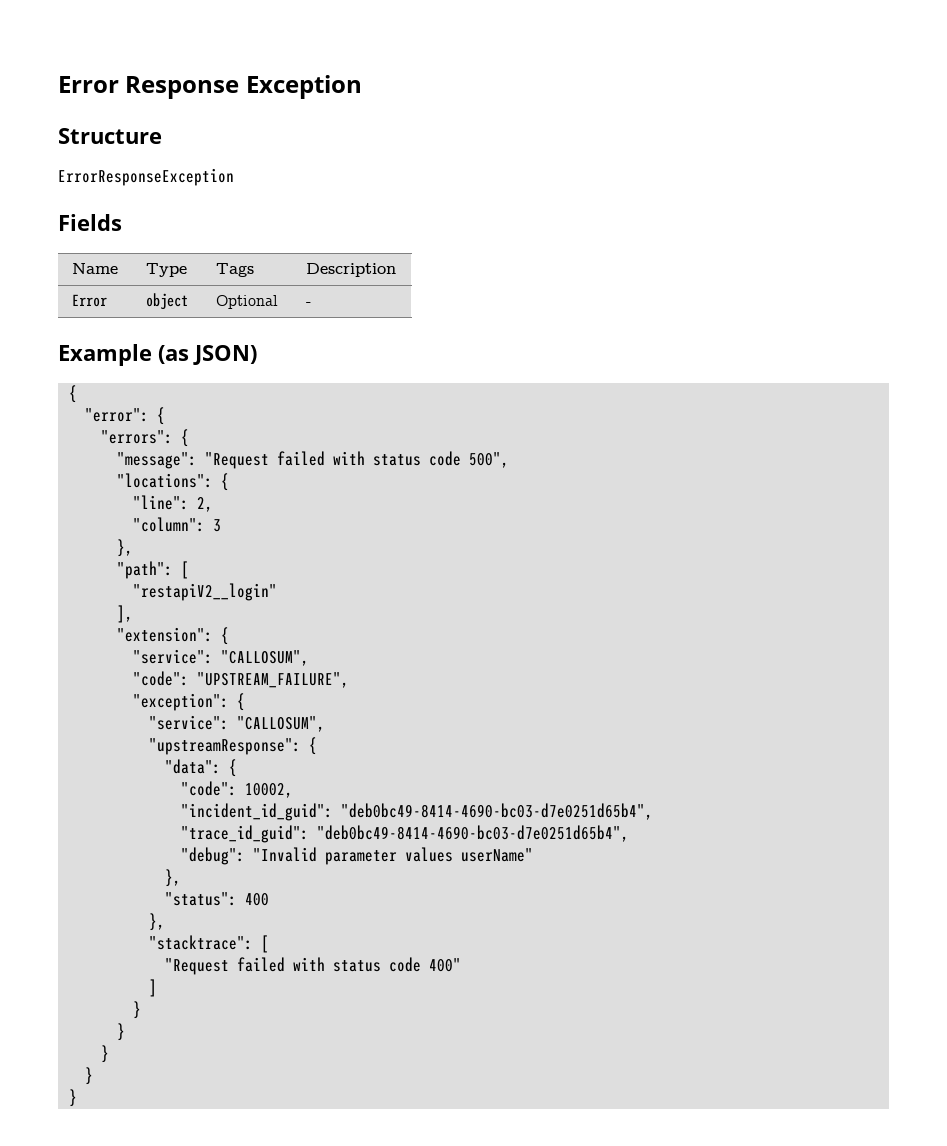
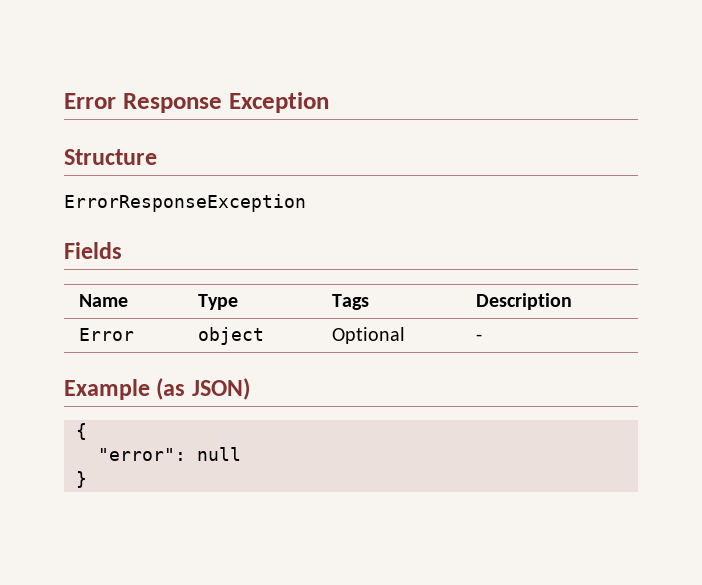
[156,407,165,425] [100,429,189,447] [116,451,509,469] [116,473,229,491] [132,495,213,512] [132,517,221,532] [116,539,133,557] [116,561,189,579] [132,583,277,601] [116,605,133,623] [116,627,229,645] [132,649,309,666] [132,671,349,688] [132,693,245,711] [148,715,325,732] [148,737,317,755] [164,759,237,777] [180,781,293,798] [180,803,653,821] [180,825,629,843] [180,847,533,865] [164,869,181,887] [164,892,269,906] [148,913,165,931] [148,935,269,953] [164,957,461,975] [148,979,157,997] [132,1001,141,1019] [116,1023,125,1041] [100,1045,109,1063] [84,1067,93,1085] { // "errors": { // "message": "Request failed with status code 500", // "locations": { // "line": 2, // "column": 3 // }, // "path": [ // "restapiV2__login" // ], // "extension": { // "service": "CALLOSUM", // "code": "UPSTREAM_FAILURE", // "exception": { // "service": "CALLOSUM", // "upstreamResponse": { // "data": { // "code": 10002, // "incident_id_guid": "deb0bc49-8414-4690-bc03-d7e0251d65b4", // "trace_id_guid": "deb0bc49-8414-4690-bc03-d7e0251d65b4", // "debug": "Invalid parameter values userName" // }, // "status": 400 // }, // "stacktrace": [ // "Request failed with status code 400" // ] // } // } // } // } -> [197,447,241,461] null

